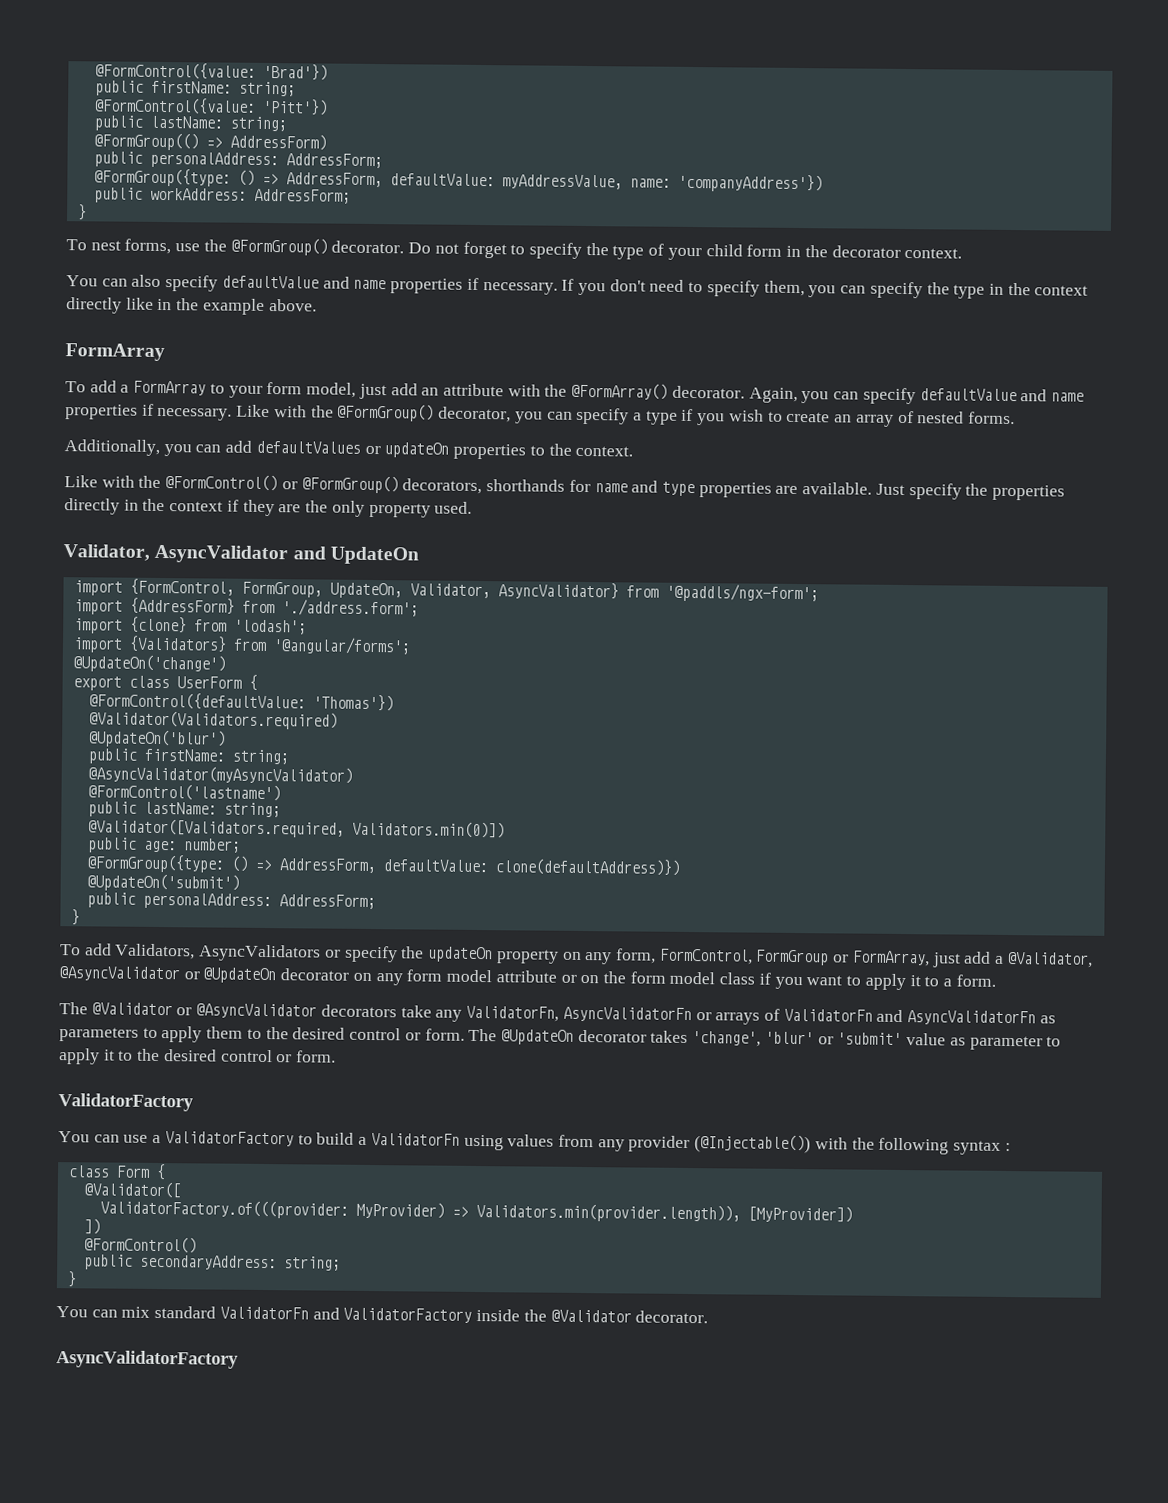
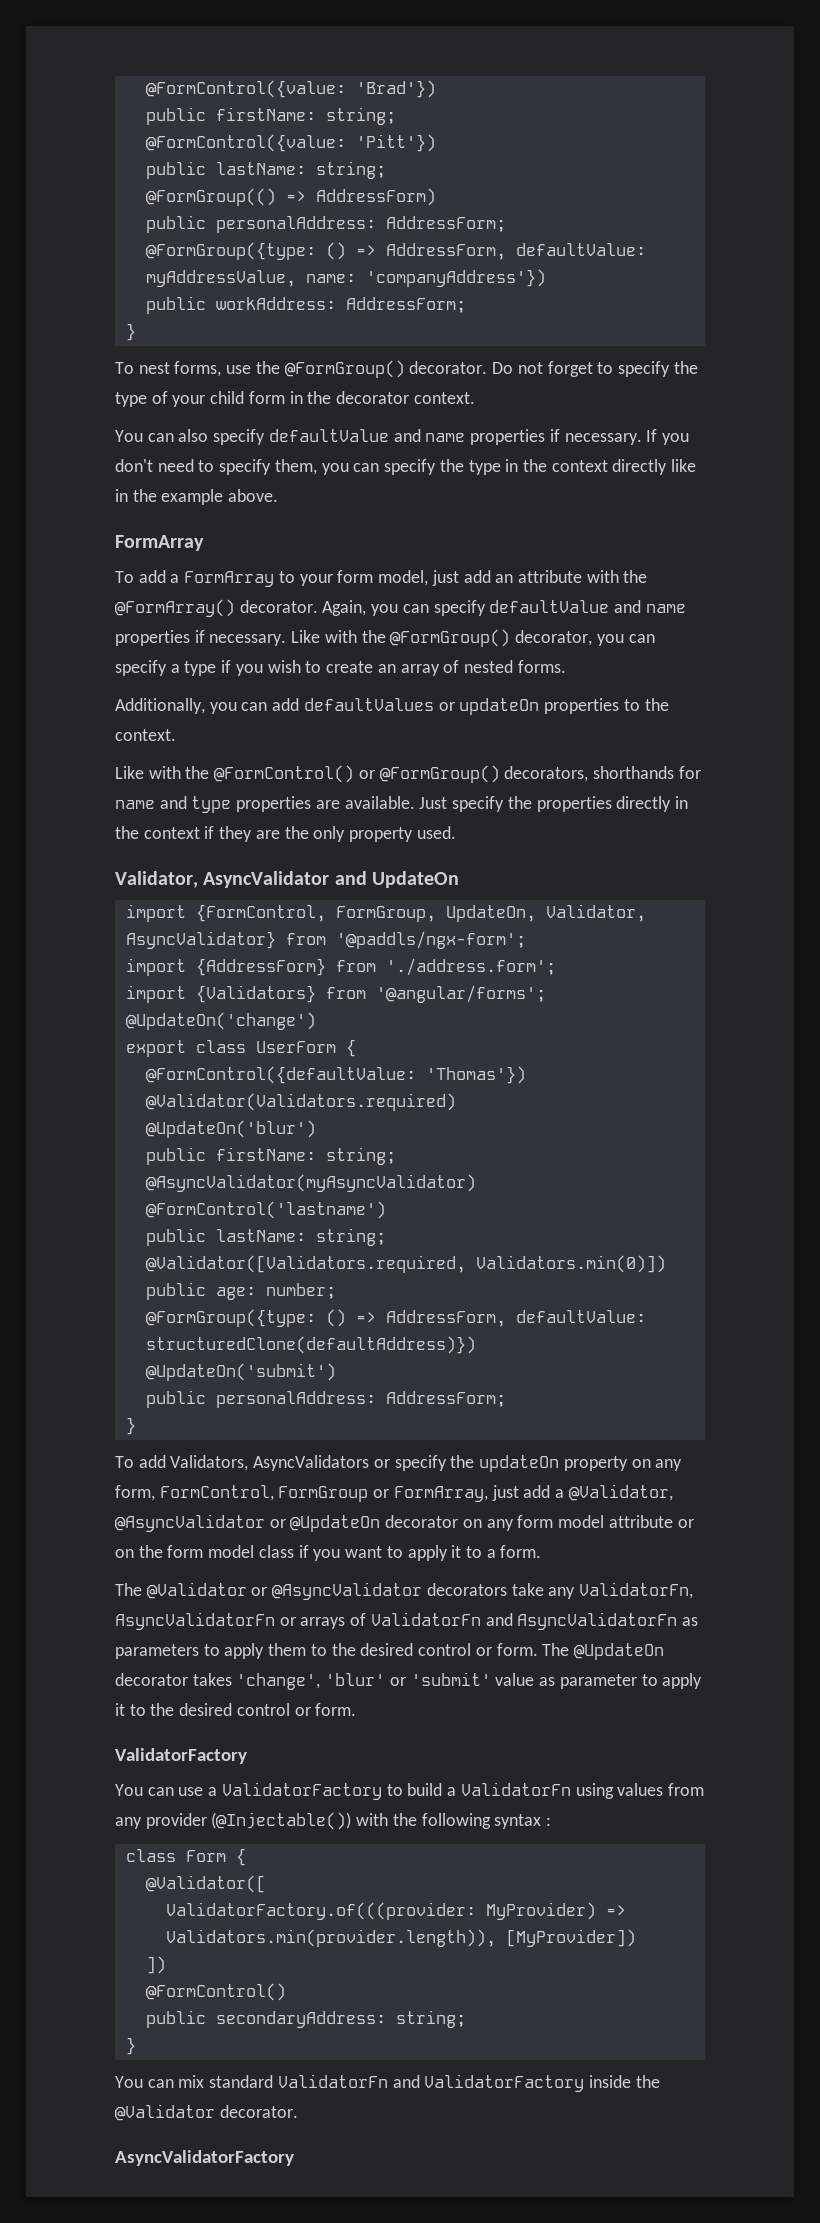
[73,616,307,635] // import {clone} from 'lodash'; -> (556, 967) none
[494,858,680,876] clone(defaultAddress)}) -> [145,1336,476,1354] structuredClone(defaultAddress)})

